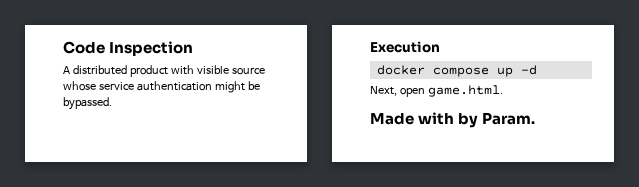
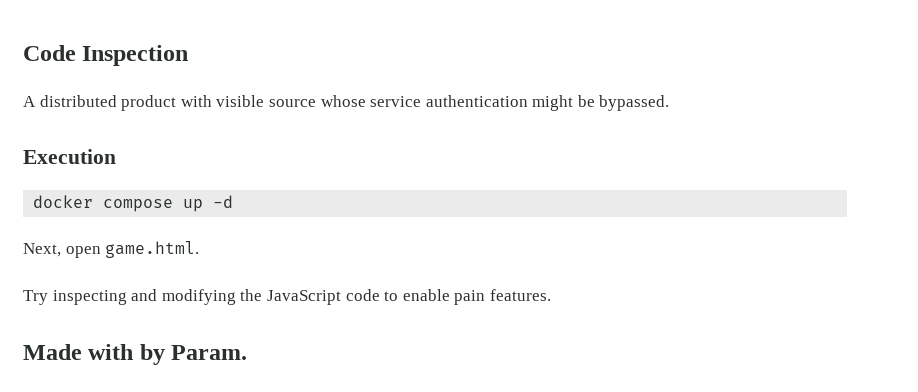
(503, 91) none -> [23,289,551,305] // Try inspecting and modifying the JavaScript code to enable pain features.

